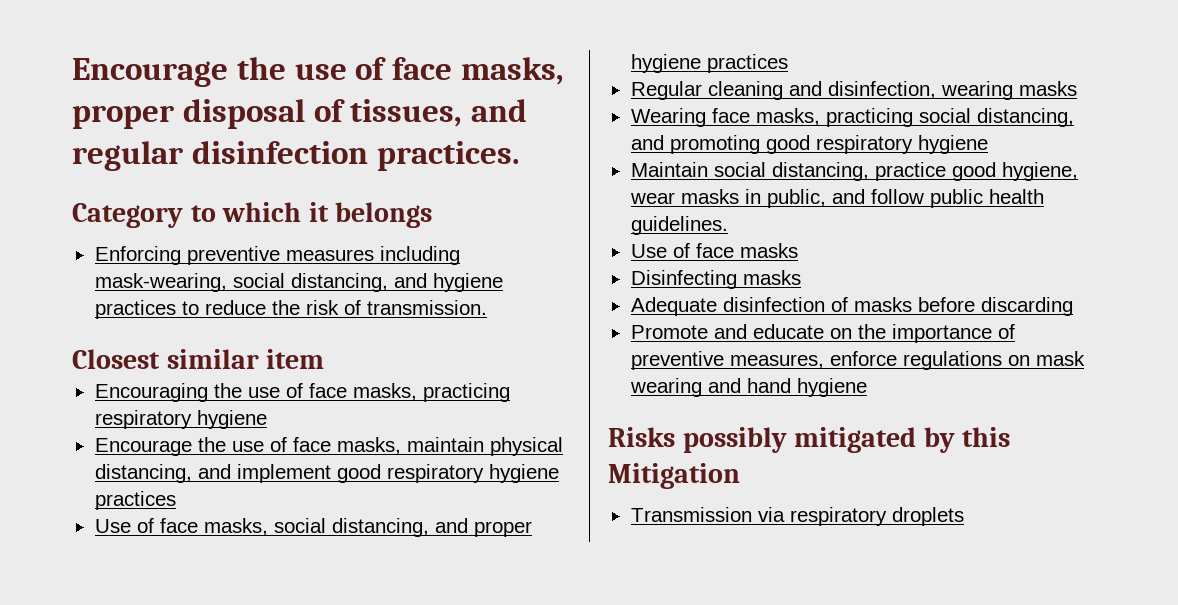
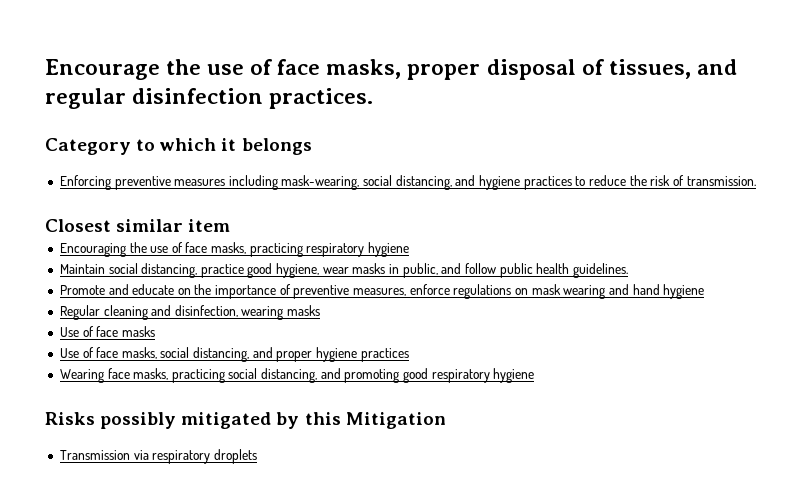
[94,437,563,456] [94,464,559,483] [94,491,176,510] [94,518,532,537] [630,54,788,73] [630,81,1077,100] [630,108,1074,127] [630,135,988,154] // Encourage the use of face masks, maintain physical distancing, and implement good respiratory hygiene practices // Use of face masks, social distancing, and proper hygiene practices // Regular cleaning and disinfection, wearing masks // Wearing face masks, practicing social distancing, and promoting good respiratory hygiene -> (410, 249) none
[630,243,798,258] [630,270,801,289] [630,297,1073,316] // Use of face masks // Disinfecting masks // Adequate disinfection of masks before discarding -> (628, 270) none
(867, 387) none -> [59,305,321,320] [59,326,155,337] [59,347,409,362] [59,368,535,383] // Regular cleaning and disinfection, wearing masks // Use of face masks // Use of face masks, social distancing, and proper hygiene practices // Wearing face masks, practicing social distancing, and promoting good respiratory hygiene

